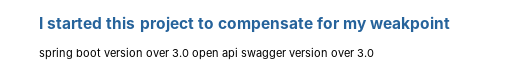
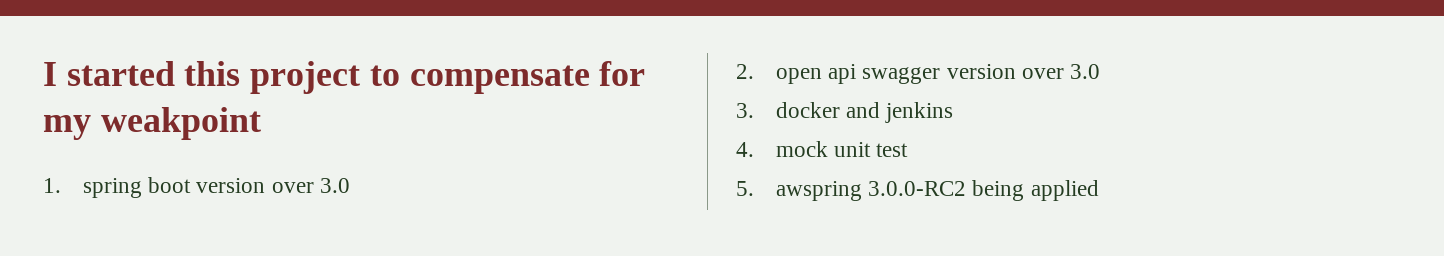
(451, 24) none -> [43,178,61,193] 1.
(189, 53) none -> [736,64,754,79] // 2.
(374, 53) none -> [736,102,954,123] [736,141,909,157] [736,180,1099,201] // 3. docker and jenkins // 4. mock unit test // 5. awspring 3.0.0-RC2 being applied

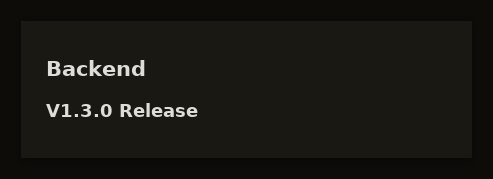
[43,61,646,94] [43,107,261,140] [43,177,350,198] [736,64,1100,84] [736,102,954,123] [736,141,909,157] [736,180,1099,201] I started this project to compensate for my weakpoint // 1. spring boot version over 3.0 // 2. open api swagger version over 3.0 // 3. docker and jenkins // 4. mock unit test // 5. awspring 3.0.0-RC2 being applied -> [46,60,146,76] [46,103,198,117] Backend // V1.3.0 Release

